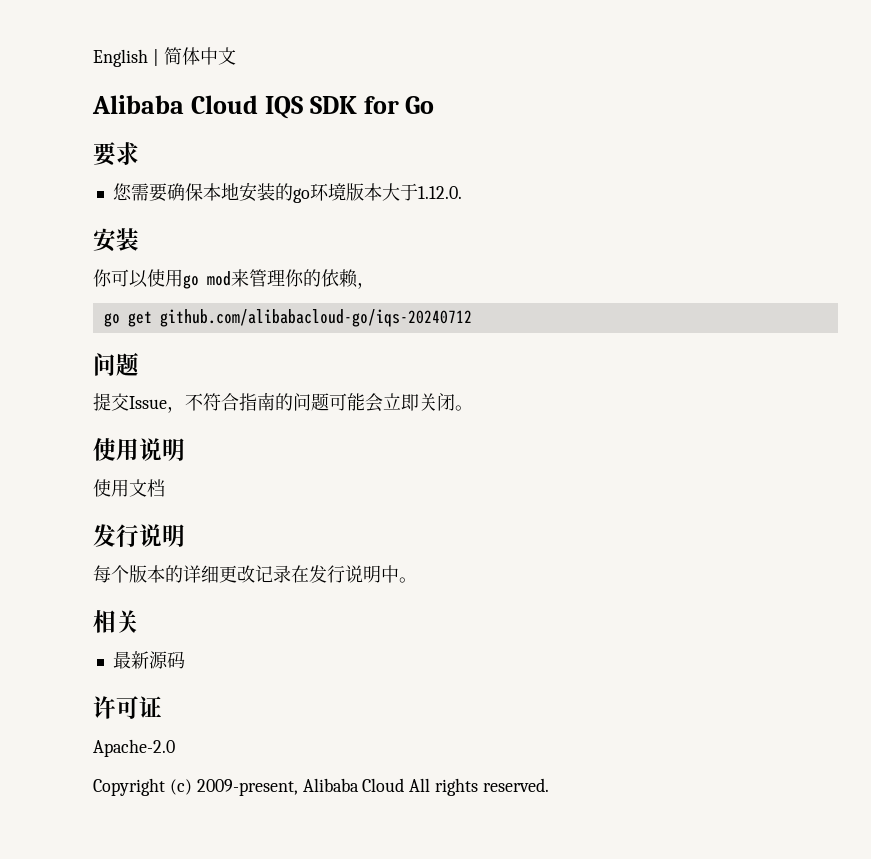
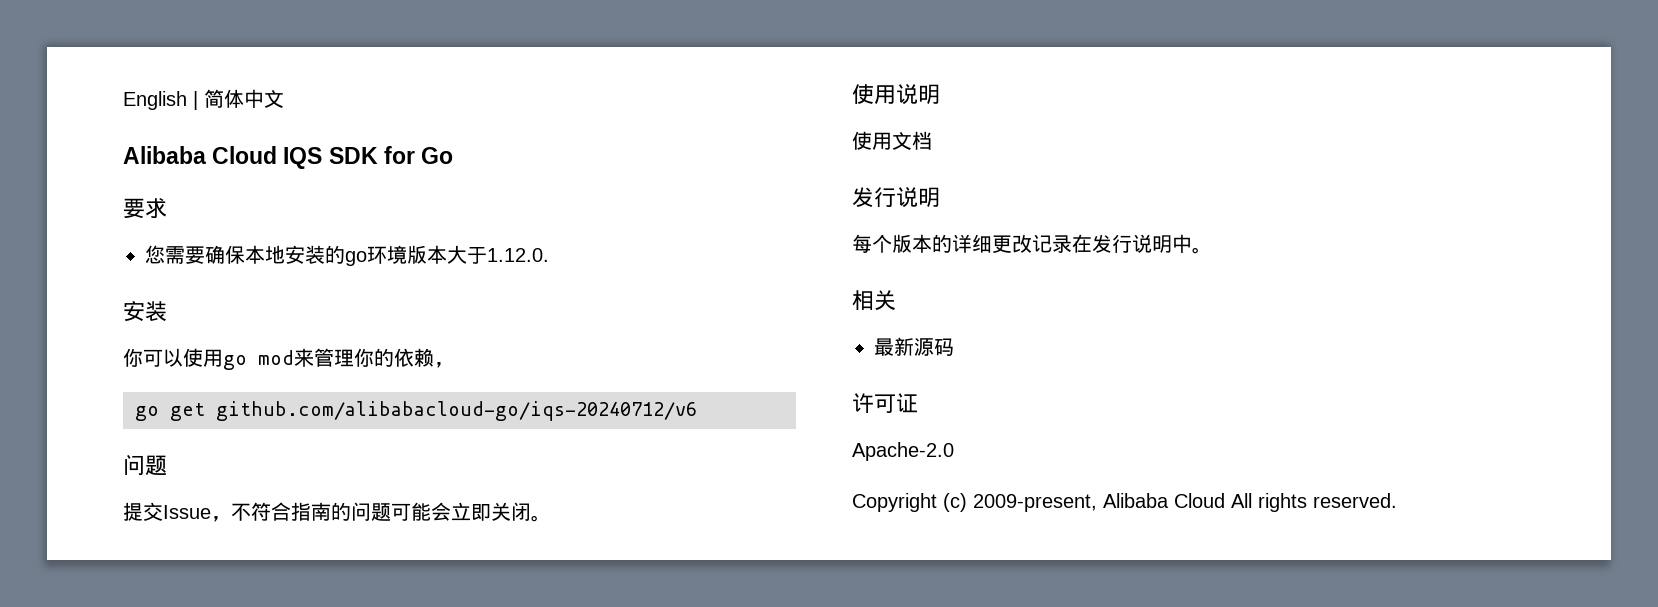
[159,309,472,327] github.com/alibabacloud-go/iqs-20240712 -> [216,401,697,421] github.com/alibabacloud-go/iqs-20240712/v6

